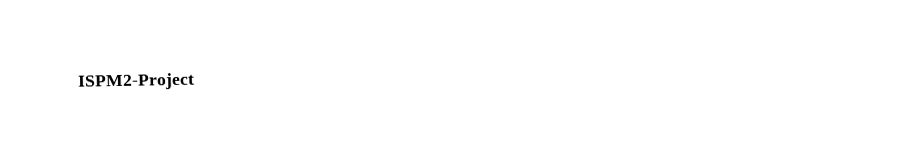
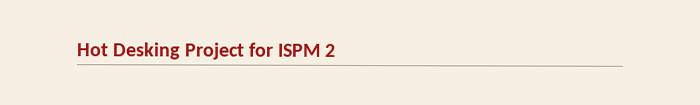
[77,72,195,91] ISPM2-Project -> [76,42,337,60] Hot Desking Project for ISPM 2

